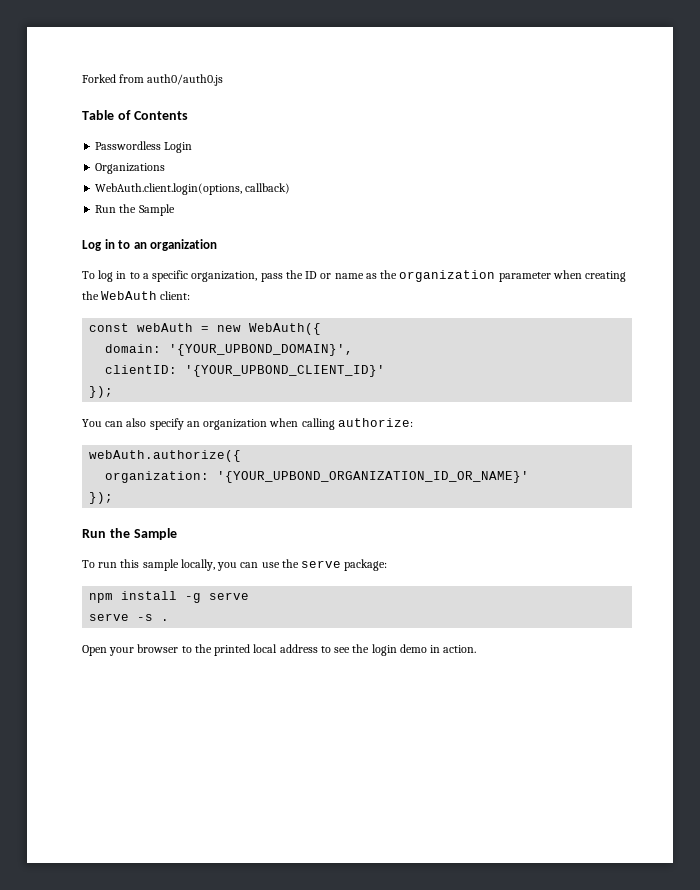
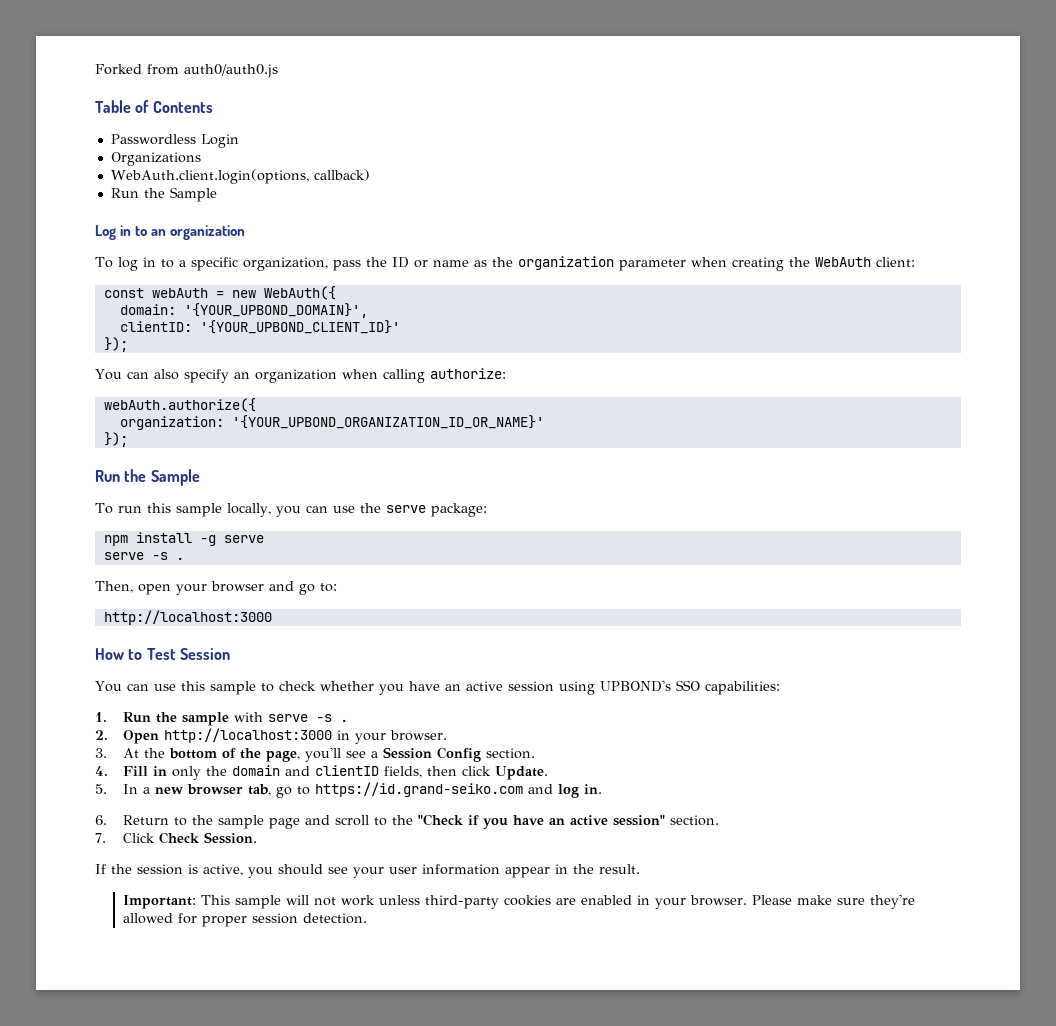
[82,644,477,656] Open your browser to the printed local address to see the login demo in action. -> [95,581,337,595] [103,610,272,625] [95,648,230,660] [95,680,780,695] [95,712,348,726] [95,728,447,744] [95,747,535,762] [95,765,548,780] [95,782,602,798] [95,814,719,829] [95,832,257,844] [95,864,640,878] [122,894,915,909] [122,913,367,927] Then, open your browser and go to: // http://localhost:3000 // How to Test Session // You can use this sample to check whether you have an active session using UPBOND's SSO capabilities: // 1. Run the sample with serve -s . // 2. Open http://localhost:3000 in your browser. // 3. At the bottom of the page, you'll see a Session Config section. // 4. Fill in only the domain and clientID fields, then click Update. // 5. In a new browser tab, go to https://id.grand-seiko.com and log in. // 6. Return to the sample page and scroll to the "Check if you have an active session" section. // 7. Click Check Session. // If the session is active, you should see your user information appear in the result. // Important: This sample will not work unless third-party cookies are enabled in your browser. Please make sure they're allowed for proper session detection.

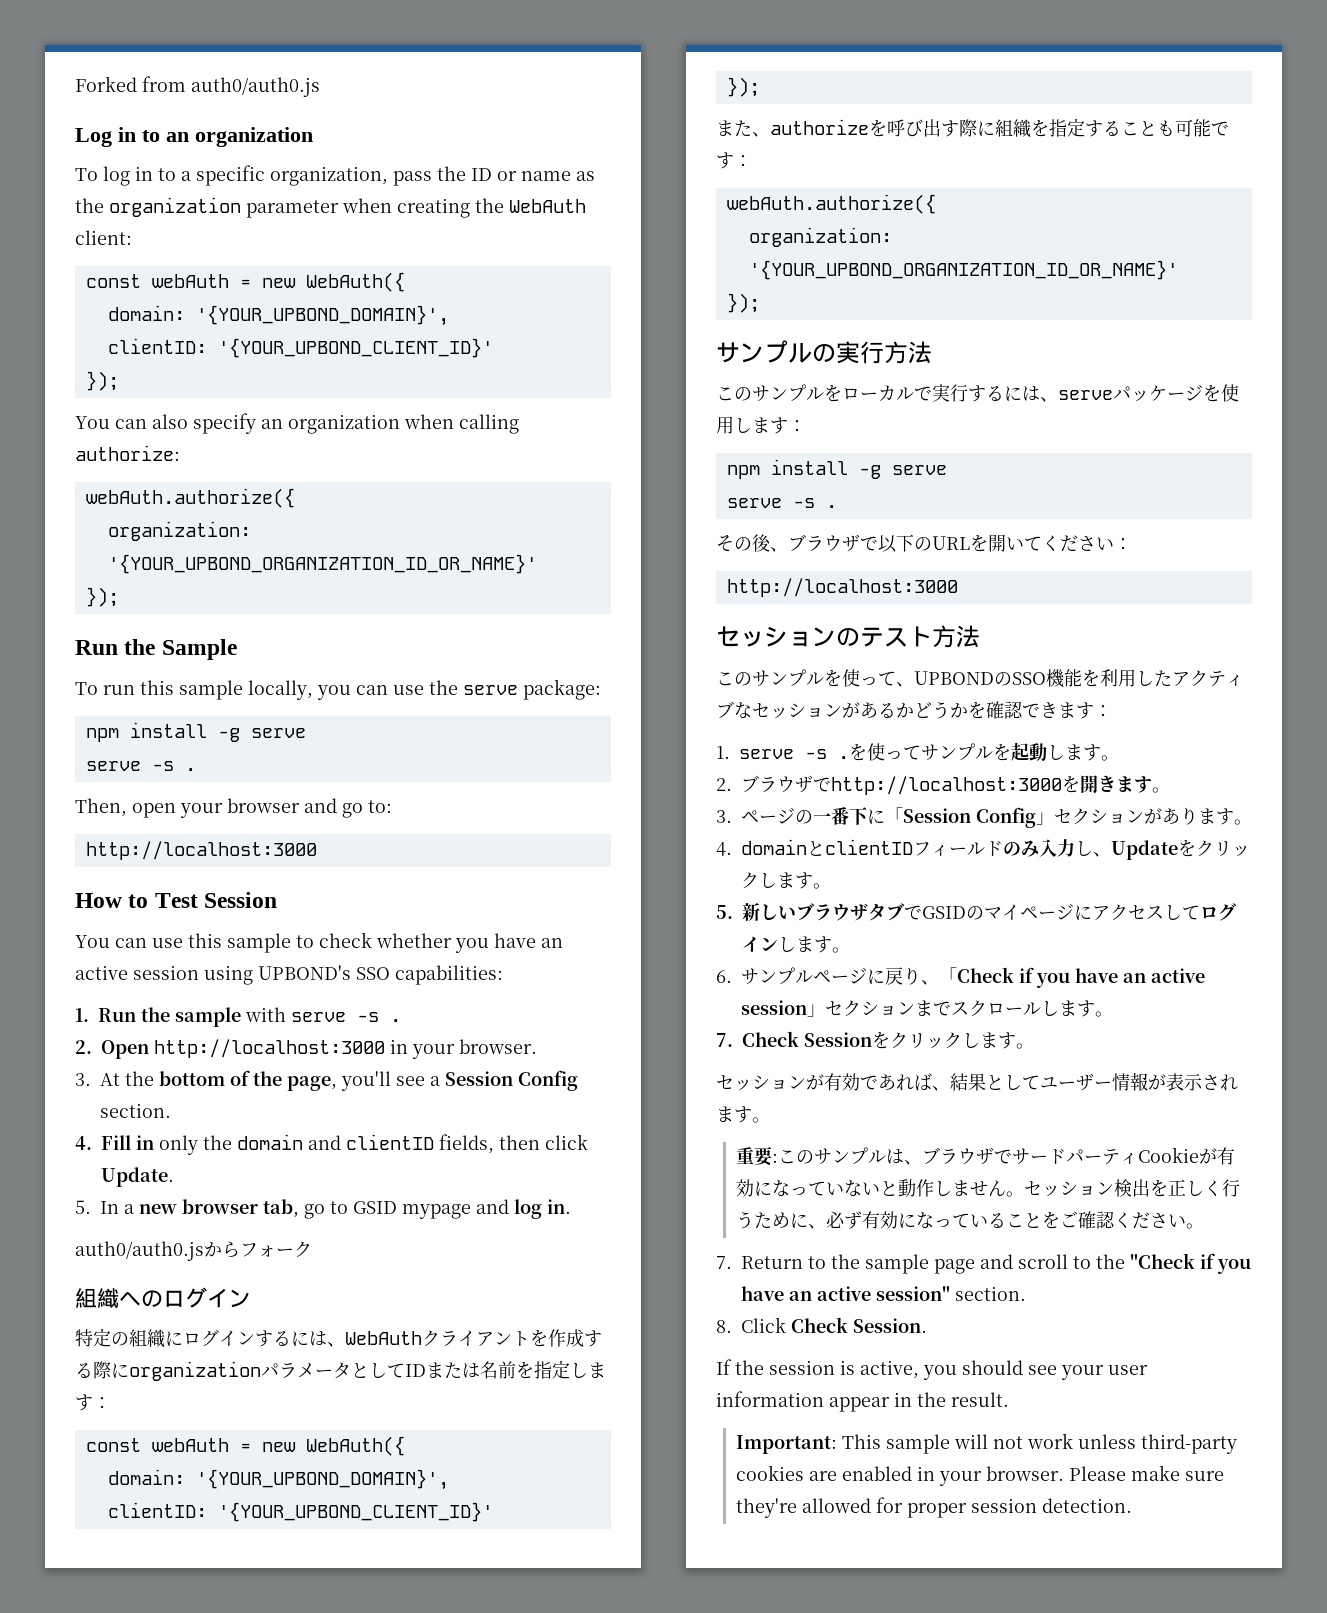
[95,100,213,113] [110,134,239,148] [110,152,201,166] [110,169,370,184] [110,187,217,202] // Table of Contents // Passwordless Login // Organizations // WebAuth.client.login(options, callback) // Run the Sample -> (320, 87) none
[314,782,523,797] https://id.grand-seiko.com -> [353,1201,471,1219] GSID mypage
[95,815,107,825] 6. -> [75,1241,312,1261] [75,1287,251,1308] [75,1328,602,1348] [75,1360,606,1381] [75,1394,111,1411] [85,1436,405,1456] [107,1469,449,1490] [107,1502,493,1522] [726,77,760,97] [716,118,1229,138] [716,152,752,169] [726,194,936,214] [748,227,892,247] [748,260,1178,280] [726,293,760,313] [716,340,932,364] [716,384,1239,402] [716,416,806,434] [726,459,947,479] [726,498,837,508] [716,534,1132,553] [726,578,958,597] [716,625,980,648] [716,669,1244,688] [716,701,1112,719] [716,742,1119,762] [716,775,1170,795] [716,807,1252,828] [716,839,1250,860] [741,872,831,889] [716,903,1236,921] [742,936,850,953] [716,967,1205,988] [741,1000,1113,1017] [716,1031,1034,1049] [716,1072,1238,1091] [716,1106,770,1123] [735,1147,1235,1166] [735,1179,1240,1197] [735,1211,1204,1229] [716,1256,732,1269] auth0/auth0.jsからフォーク // 組織へのログイン // 特定の組織にログインするには、WebAuthクライアントを作成する際にorganizationパラメータとしてIDまたは名前を指定します： // const webAuth = new WebAuth({ // domain: '{YOUR_UPBOND_DOMAIN}', // clientID: '{YOUR_UPBOND_CLIENT_ID}' // }); // また、authorizeを呼び出す際に組織を指定することも可能です： // webAuth.authorize({ // organization: '{YOUR_UPBOND_ORGANIZATION_ID_OR_NAME}' // }); // サンプルの実行方法 // このサンプルをローカルで実行するには、serveパッケージを使用します： // npm install -g serve // serve -s . // その後、ブラウザで以下のURLを開いてください： // http://localhost:3000 // セッションのテスト方法 // このサンプルを使って、UPBONDのSSO機能を利用したアクティブなセッションがあるかどうかを確認できます： // 1. serve -s .を使ってサンプルを起動します。 // 2.ブラウザでhttp://localhost:3000を開きます。 // 3.ページの一番下に「Session Config」セクションがあります。 // 4. domainとclientIDフィールドのみ入力し、Updateをクリックします。 // 5.新しいブラウザタブでGSIDのマイページにアクセスしてログインします。 // 6.サンプルページに戻り、「Check if you have an active session」セクションまでスクロールします。 // 7. Check Sessionをクリックします。 // セッションが有効であれば、結果としてユーザー情報が表示されます。 // 重要:このサンプルは、ブラウザでサードパーティCookieが有効になっていないと動作しません。セッション検出を正しく行うために、必ず有効になっていることをご確認ください。 // 7.
[95,833,106,843] 7. -> [716,1320,732,1333] 8.

